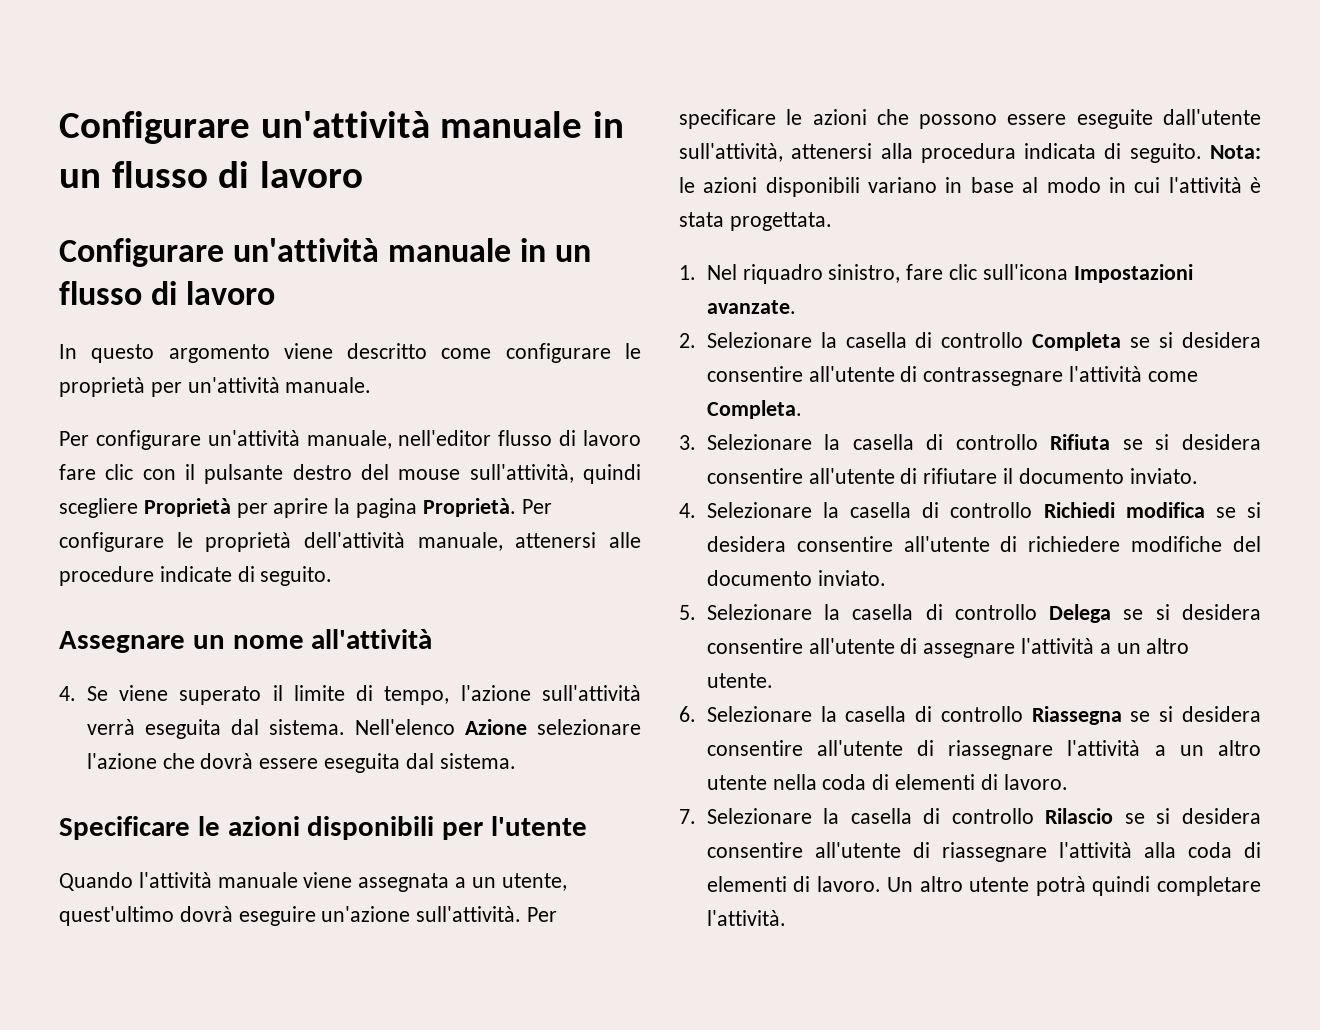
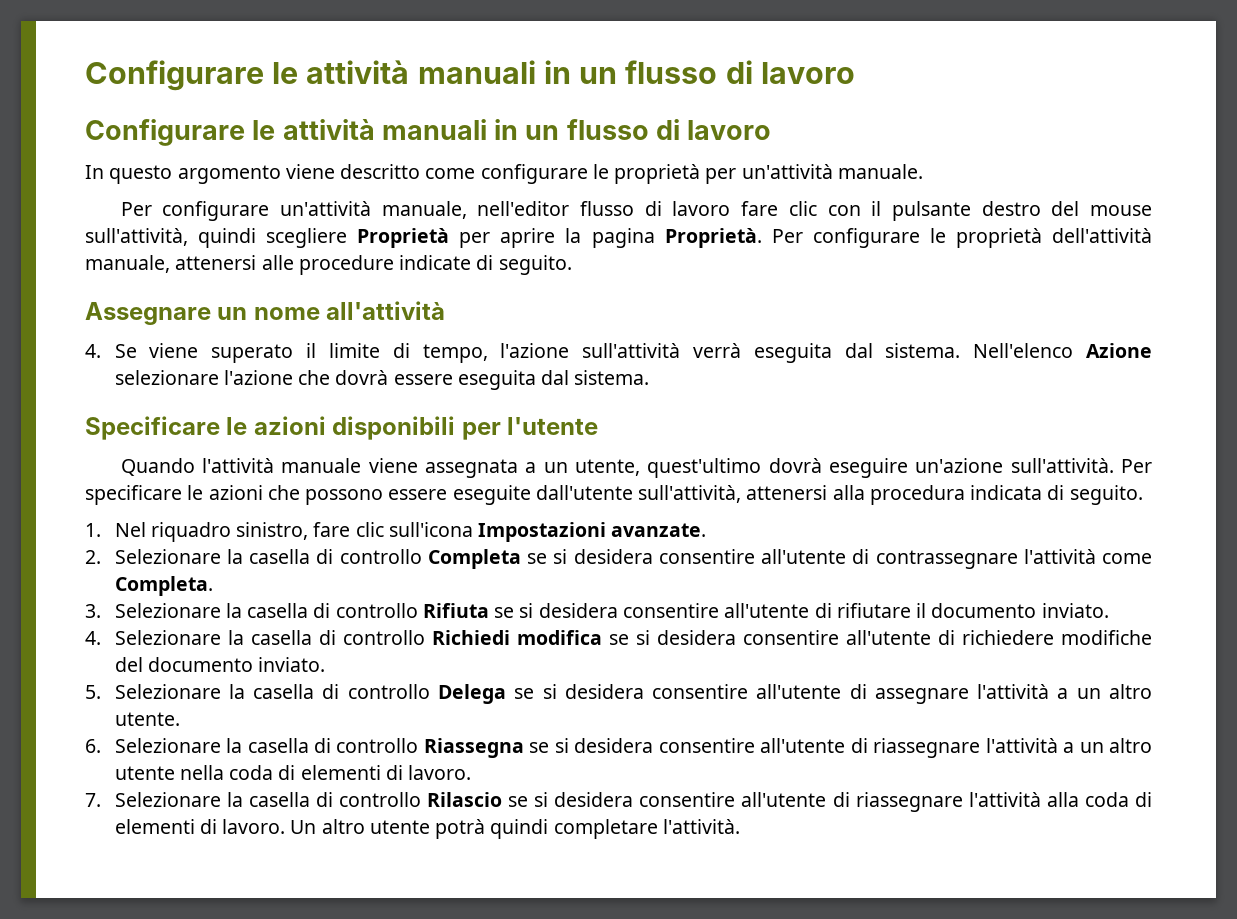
[59,111,583,144] Configurare un'attività manuale -> [85,60,536,91] Configurare le attività manuali
[233,238,512,262] un'attività manuale -> [252,119,487,140] le attività manuali
[1210,145,1261,159] [679,177,1261,197] [679,212,832,231] Nota: le azioni disponibili variano in base al modo in cui l'attività è stata progettata. -> (1143, 495) none

